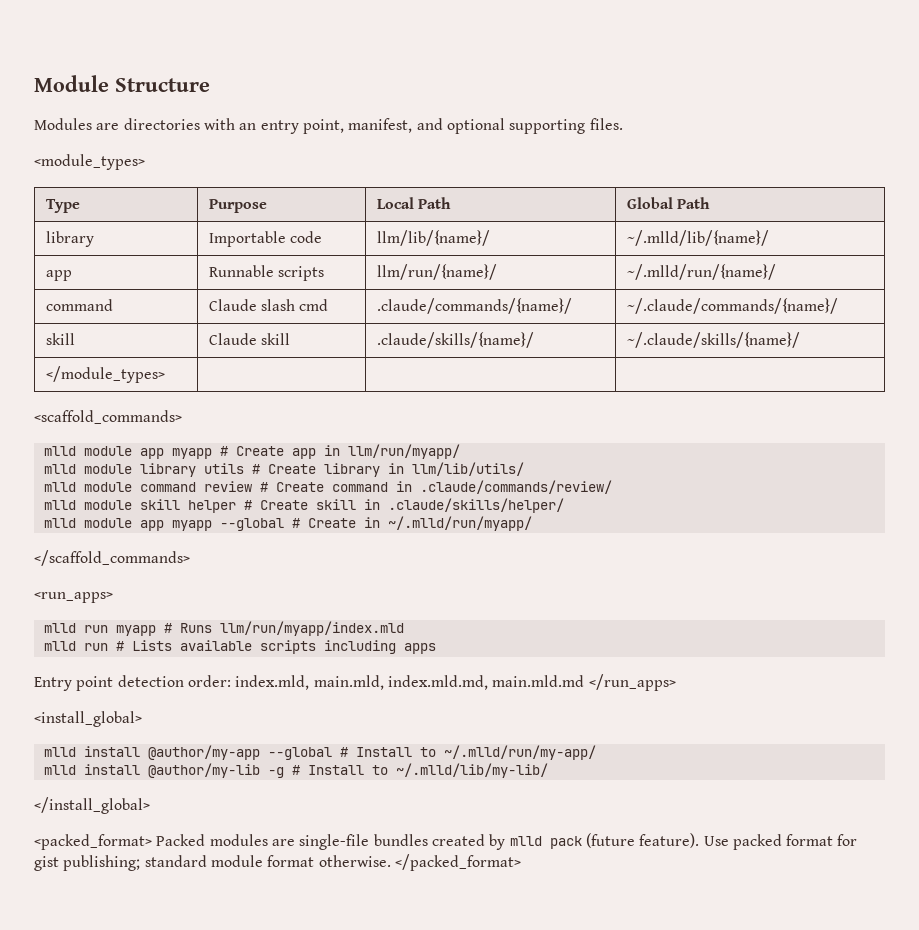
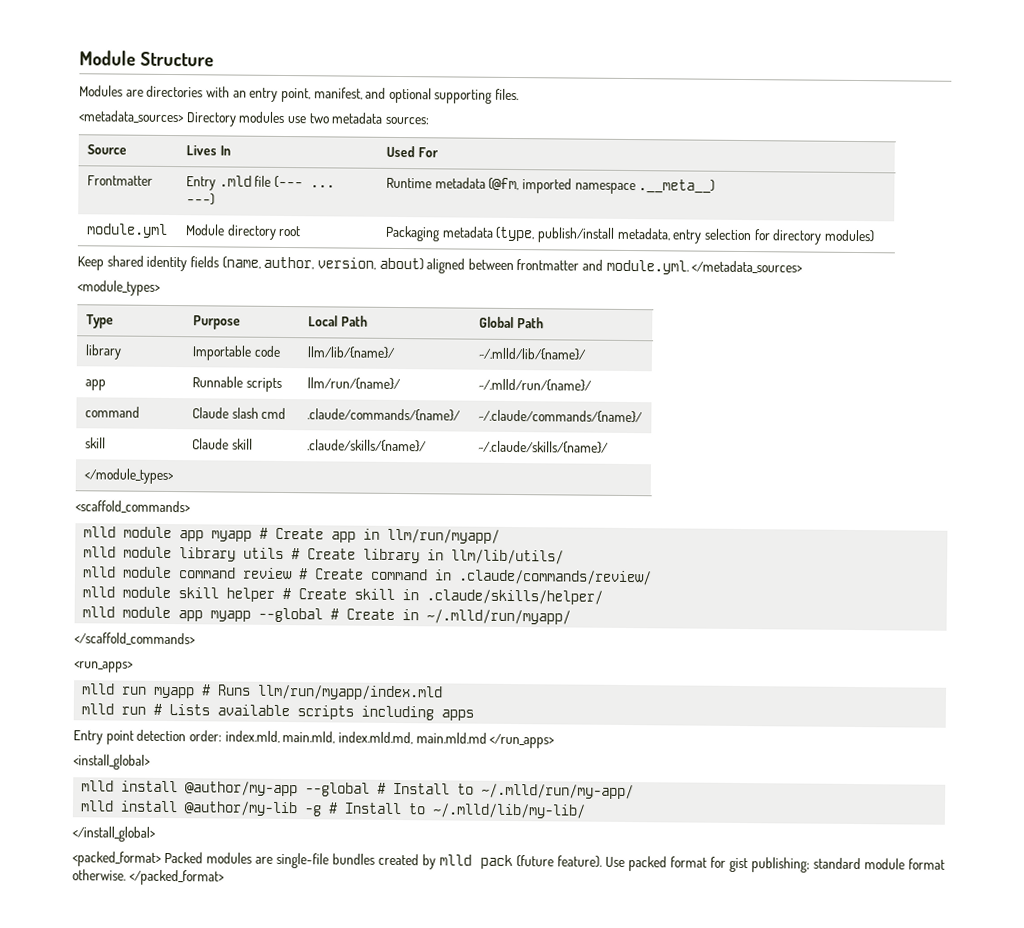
(623, 124) none -> [78,110,430,127] [87,144,128,155] [186,145,231,156] [386,145,439,158] [87,175,154,186] [186,175,336,191] [186,193,216,206] [386,177,716,195] [86,223,169,238] [185,224,302,240] [385,225,875,245] [77,255,804,275] // <metadata_sources> Directory modules use two metadata sources: // Source | Lives In | Used For // Frontmatter | Entry .mld file (--- ... ---) | Runtime metadata (@fm, imported namespace .__meta__) // module.yml | Module directory root | Packaging metadata (type, publish/install metadata, entry selection for directory modules) // Keep shared identity fields (name, author, version, about) aligned between frontmatter and module.yml. </metadata_sources>

